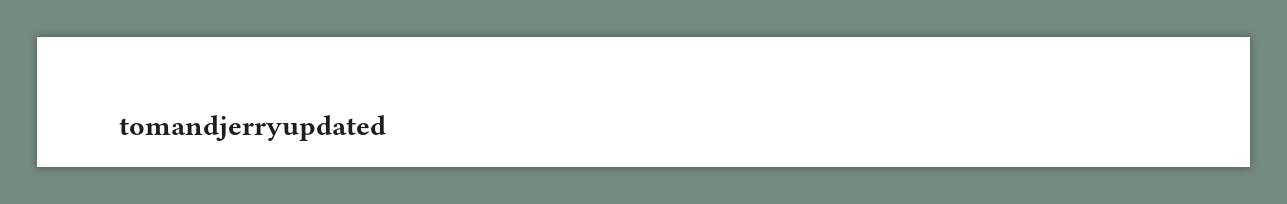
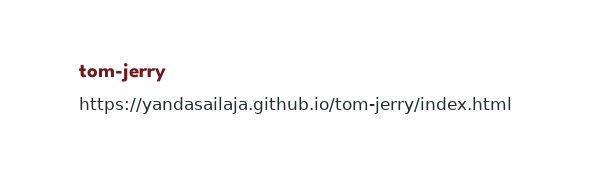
[119,115,386,141] tomandjerryupdated -> [79,63,166,82] [79,97,512,114] tom-jerry // https://yandasailaja.github.io/tom-jerry/index.html

